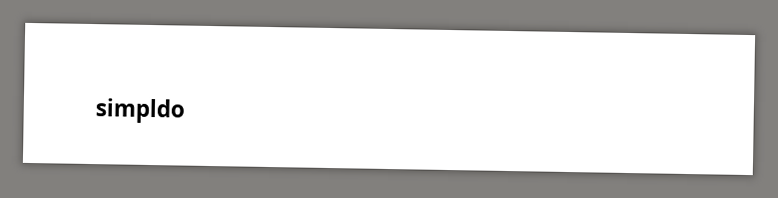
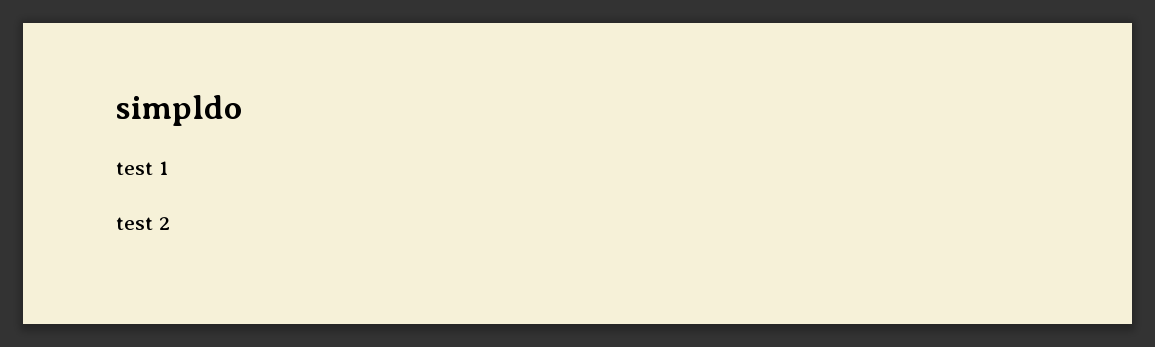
(185, 111) none -> [116,161,168,175] [116,217,170,230] // test 1 // test 2

